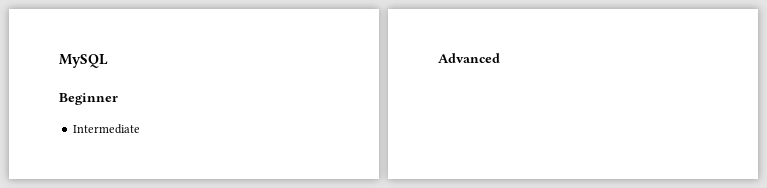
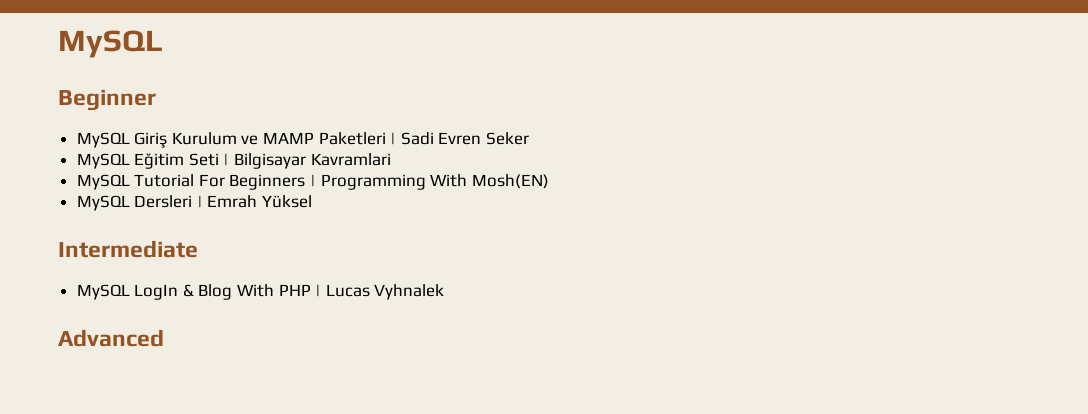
[72,124,140,134] Intermediate -> [76,132,530,148] [76,153,391,169] [76,174,549,190] [76,195,313,211] [58,240,198,258] [76,284,445,300] MySQL Giriş Kurulum ve MAMP Paketleri | Sadi Evren Seker // MySQL Eğitim Seti | Bilgisayar Kavramlari // MySQL Tutorial For Beginners | Programming With Mosh(EN) // MySQL Dersleri | Emrah Yüksel // Intermediate // MySQL LogIn & Blog With PHP | Lucas Vyhnalek

